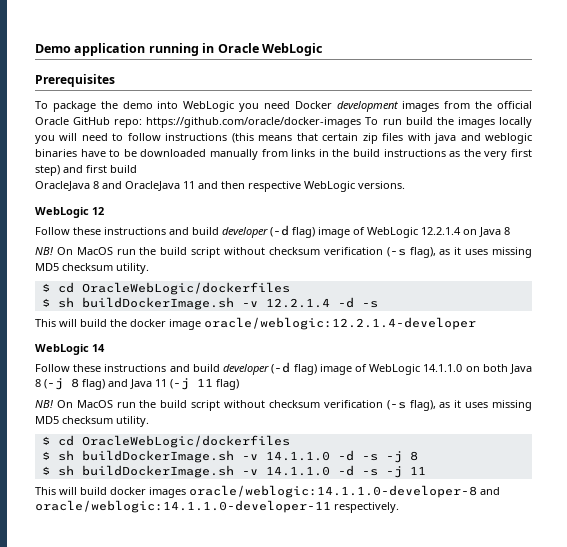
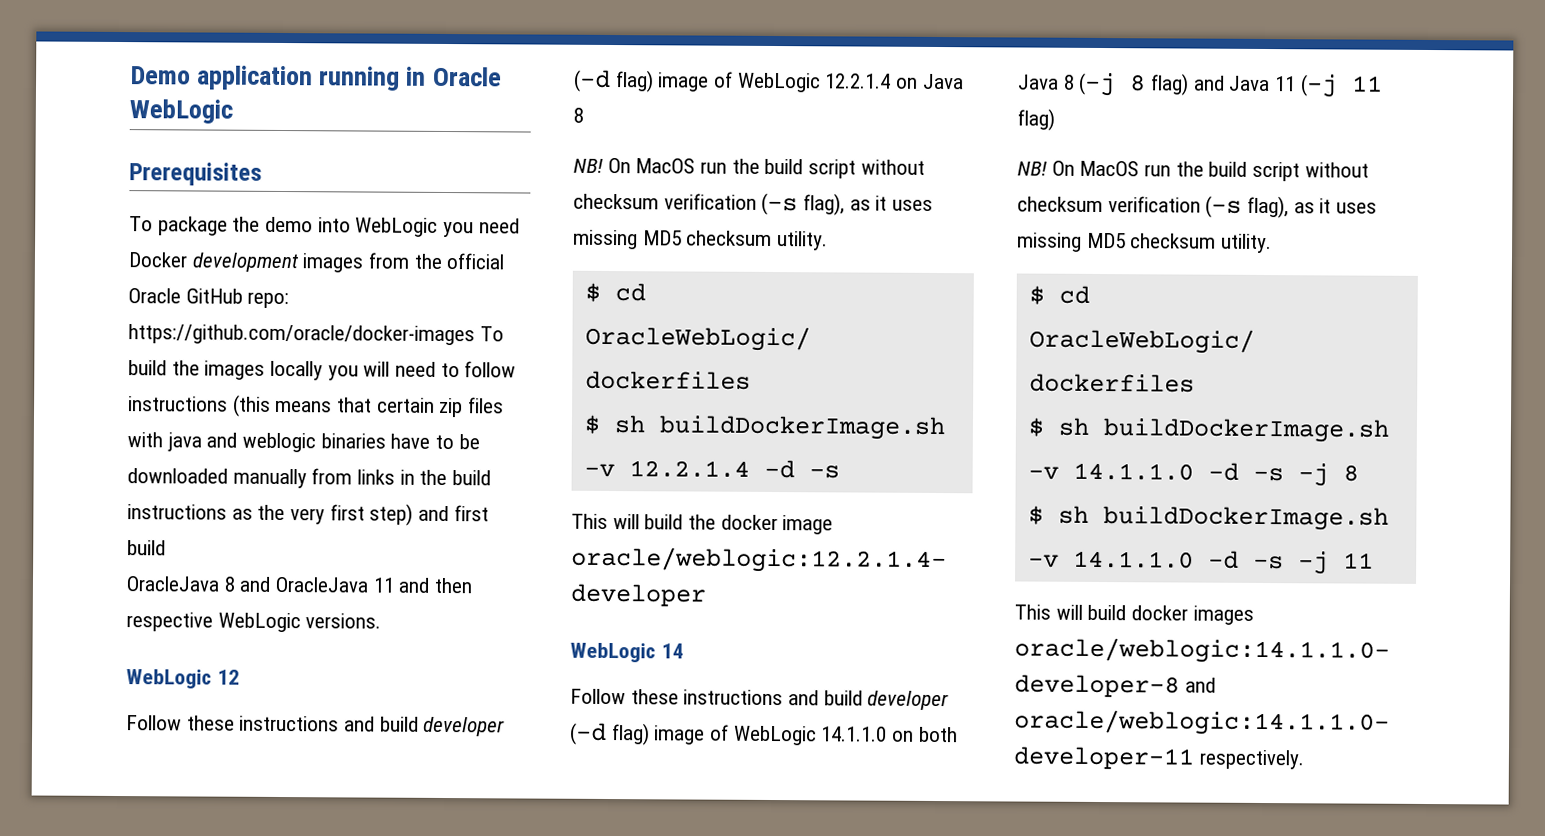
[382,119,402,125] run -> (504, 334) none

